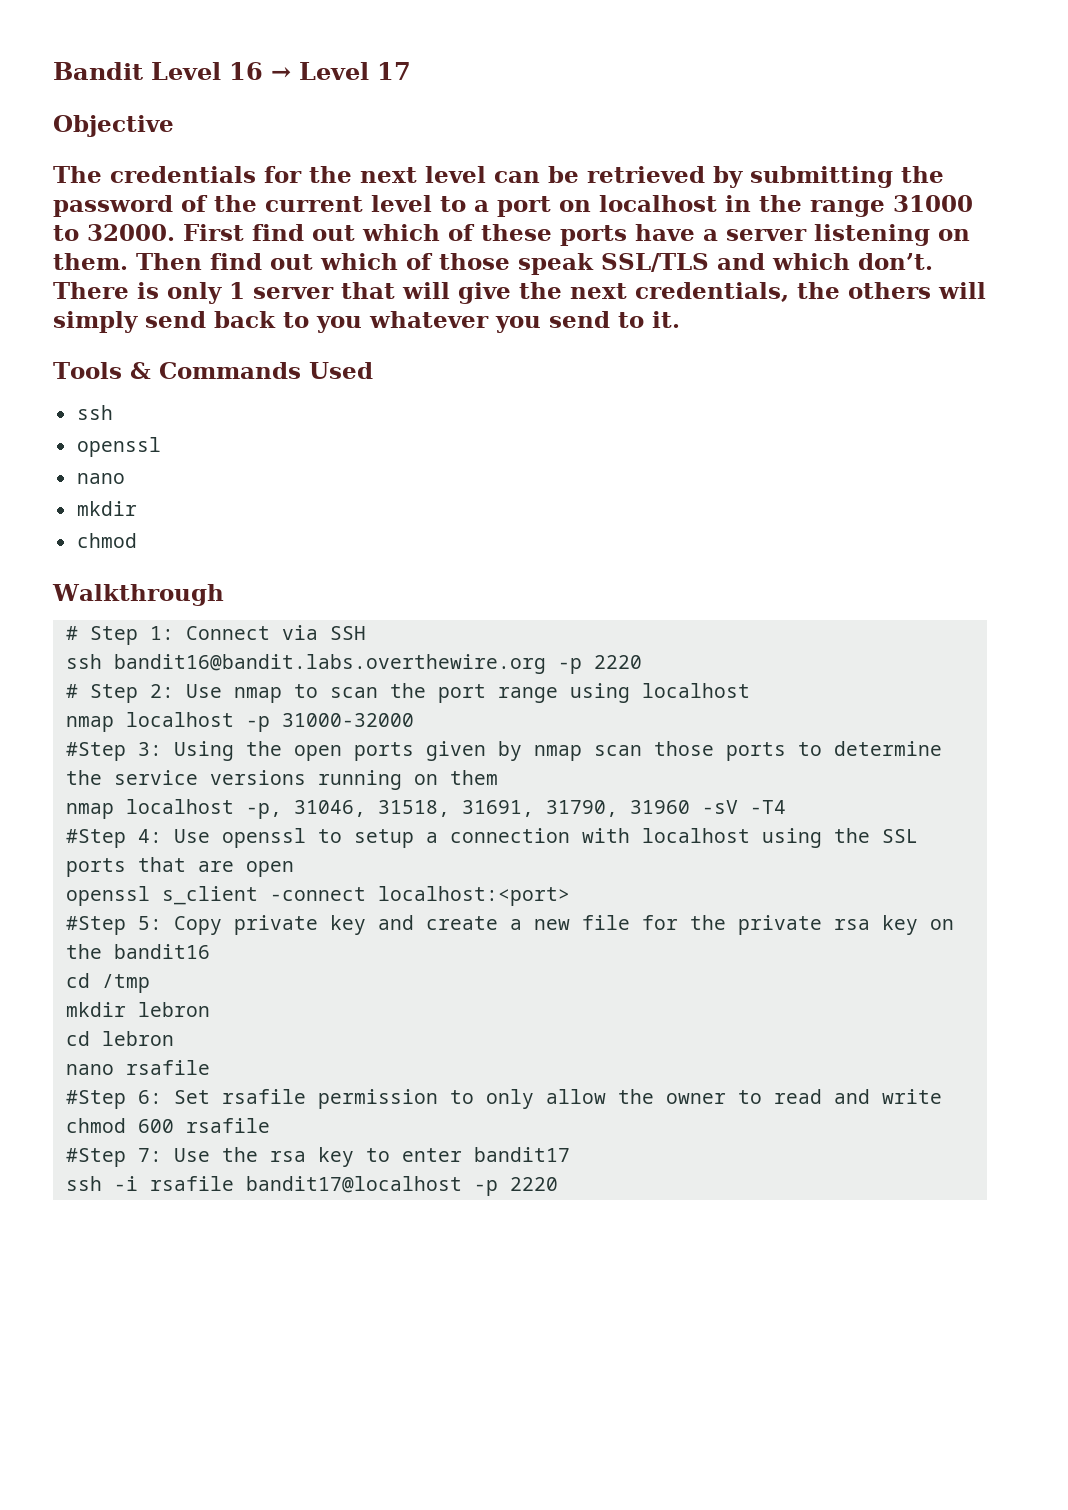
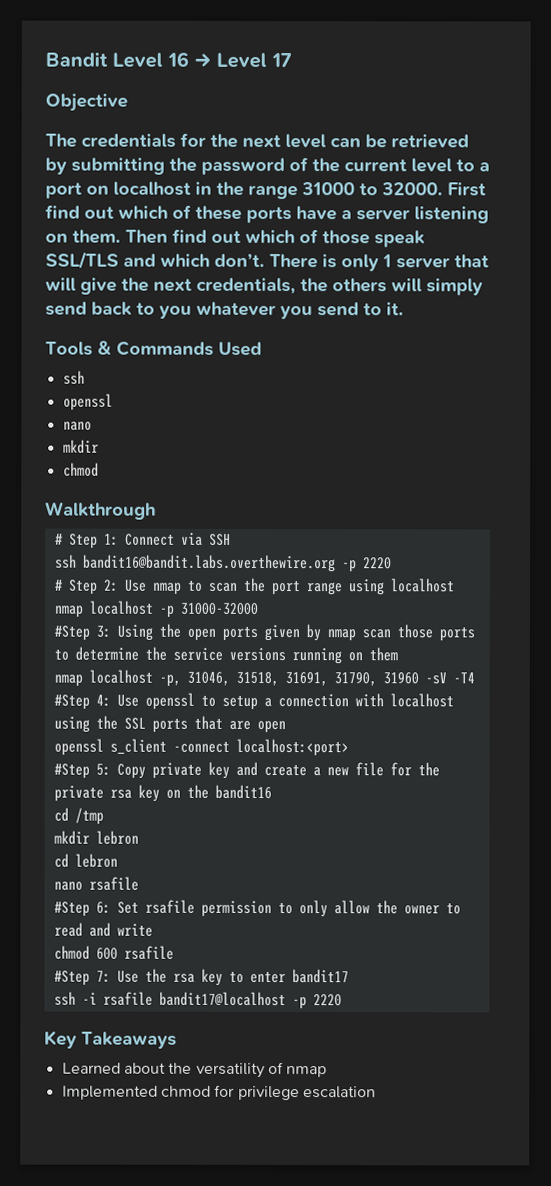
(558, 1184) none -> [44,1030,177,1049] [61,1061,328,1078] [61,1084,376,1101] // Key Takeaways // Learned about the versatility of nmap // Implemented chmod for privilege escalation

